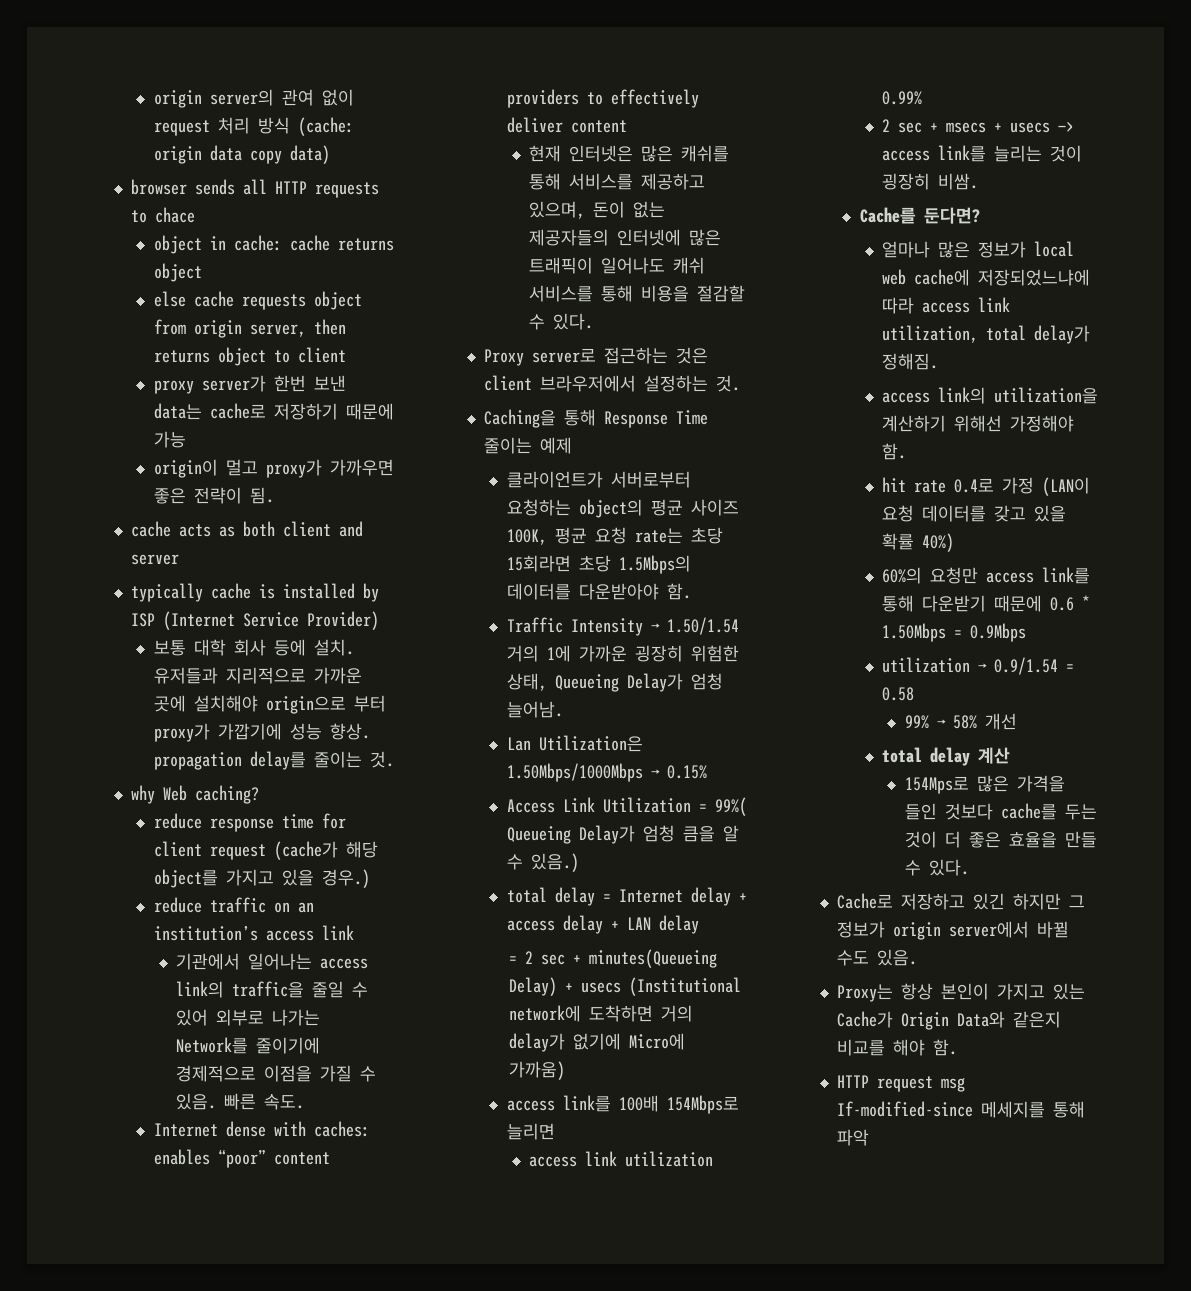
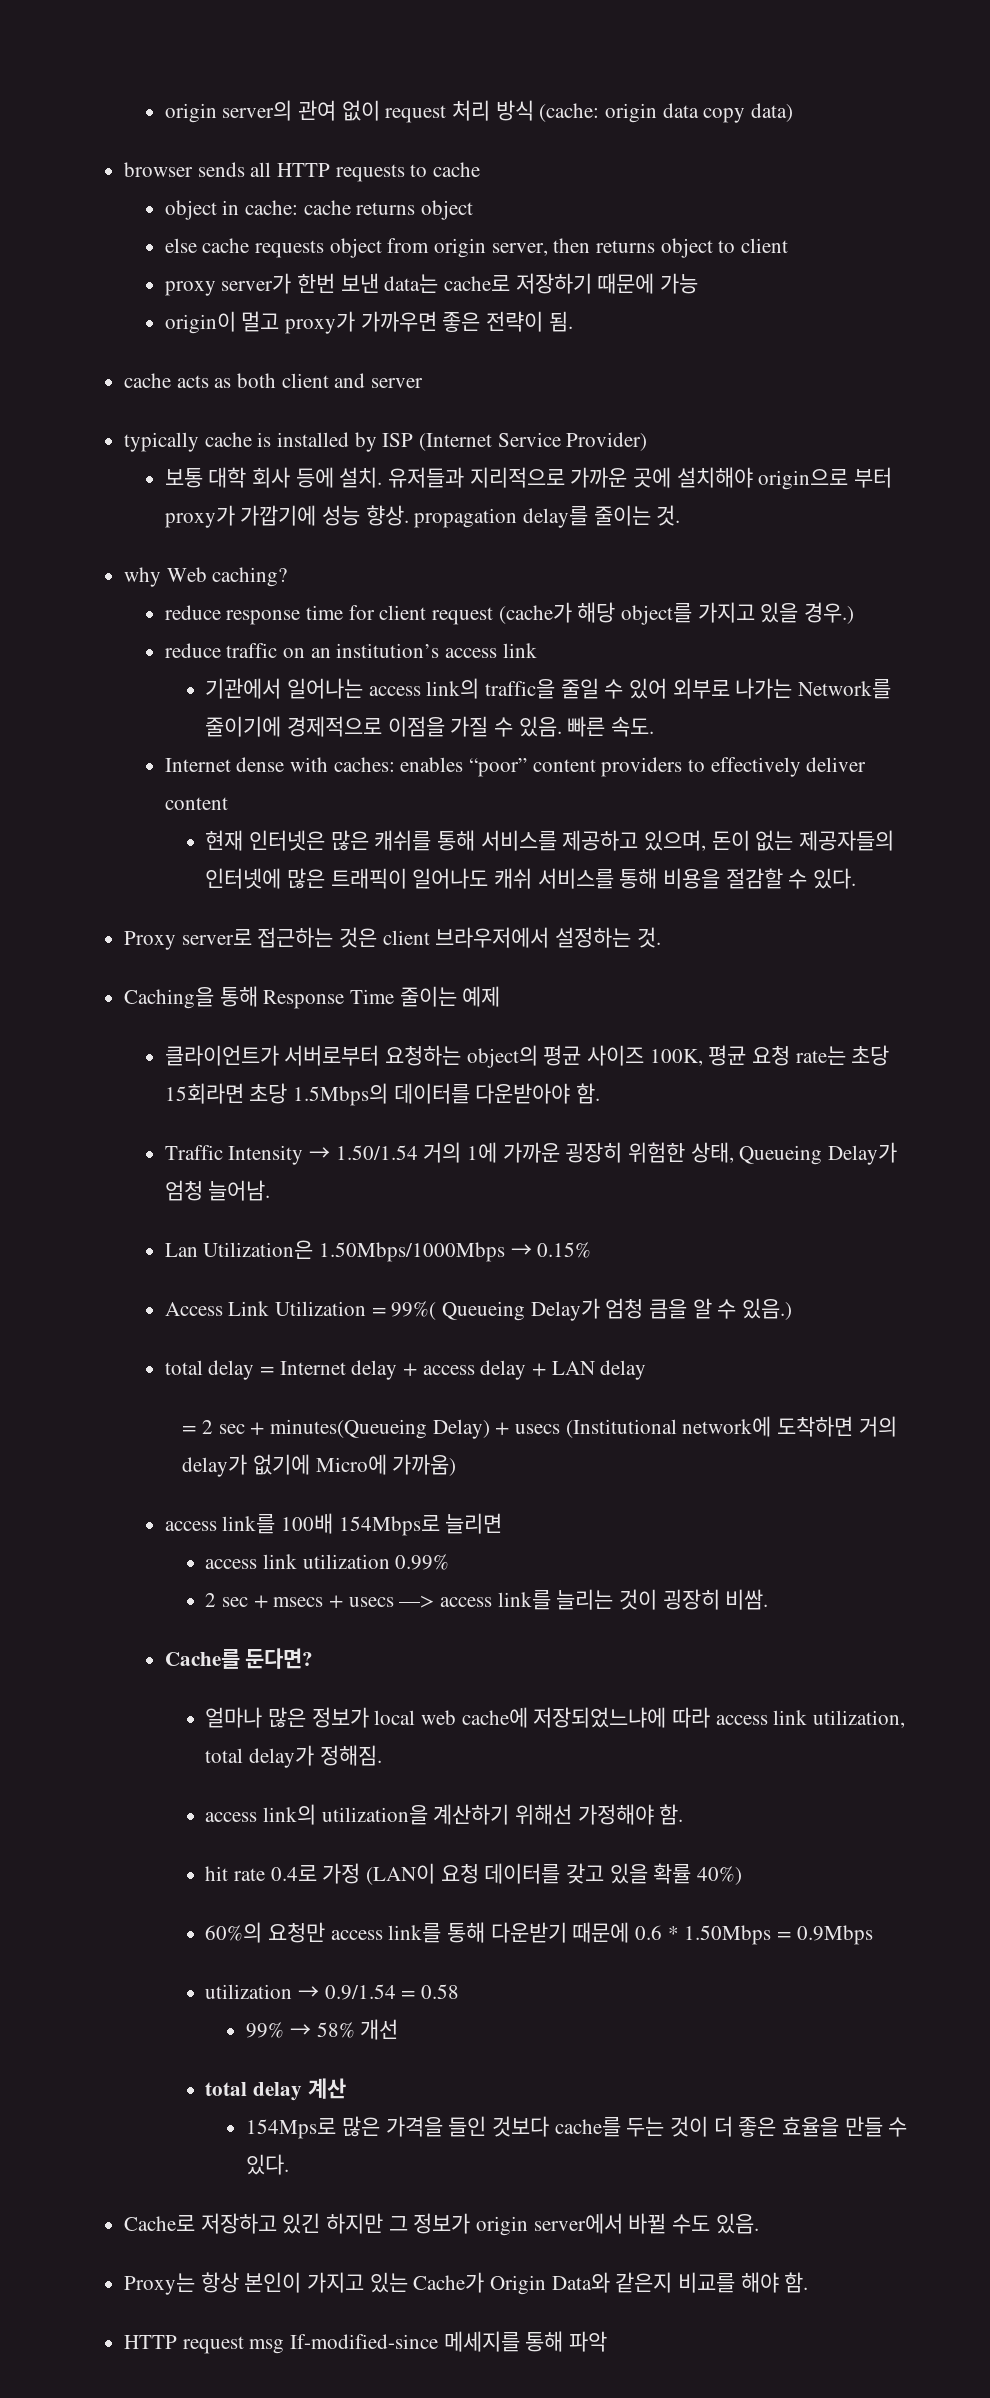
[155,207,196,223] chace -> [432,162,480,177] cache

